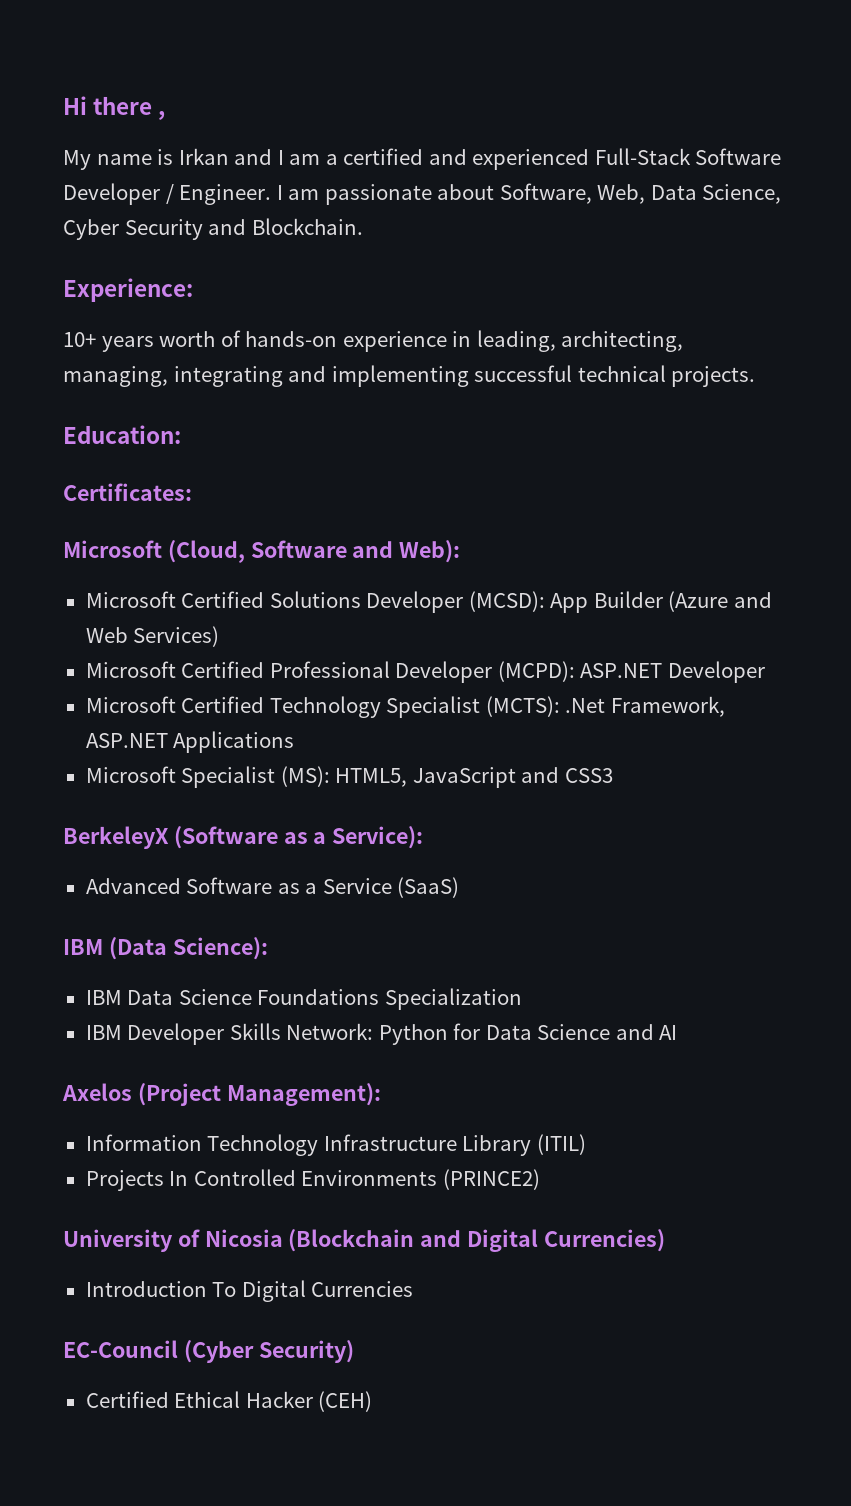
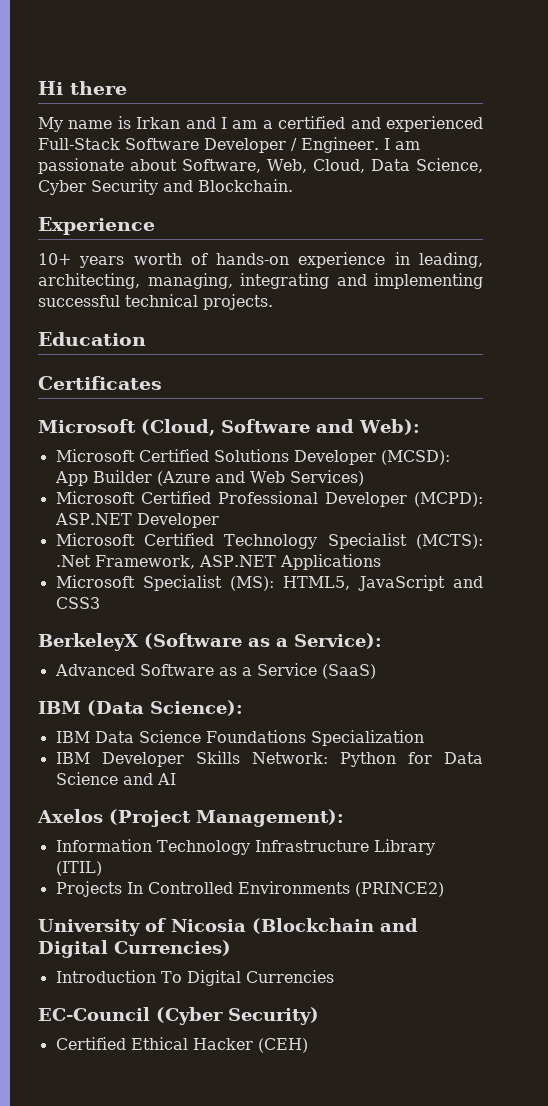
[158,111,166,120] , -> (127, 88) none
(646, 194) none -> [312,159,365,173] Cloud,
[63,278,193,302] Experience: -> [38,217,155,235] Experience
[63,425,181,444] [63,483,192,501] Education: // Certificates: -> [38,332,146,346] [38,376,162,390] Education // Certificates

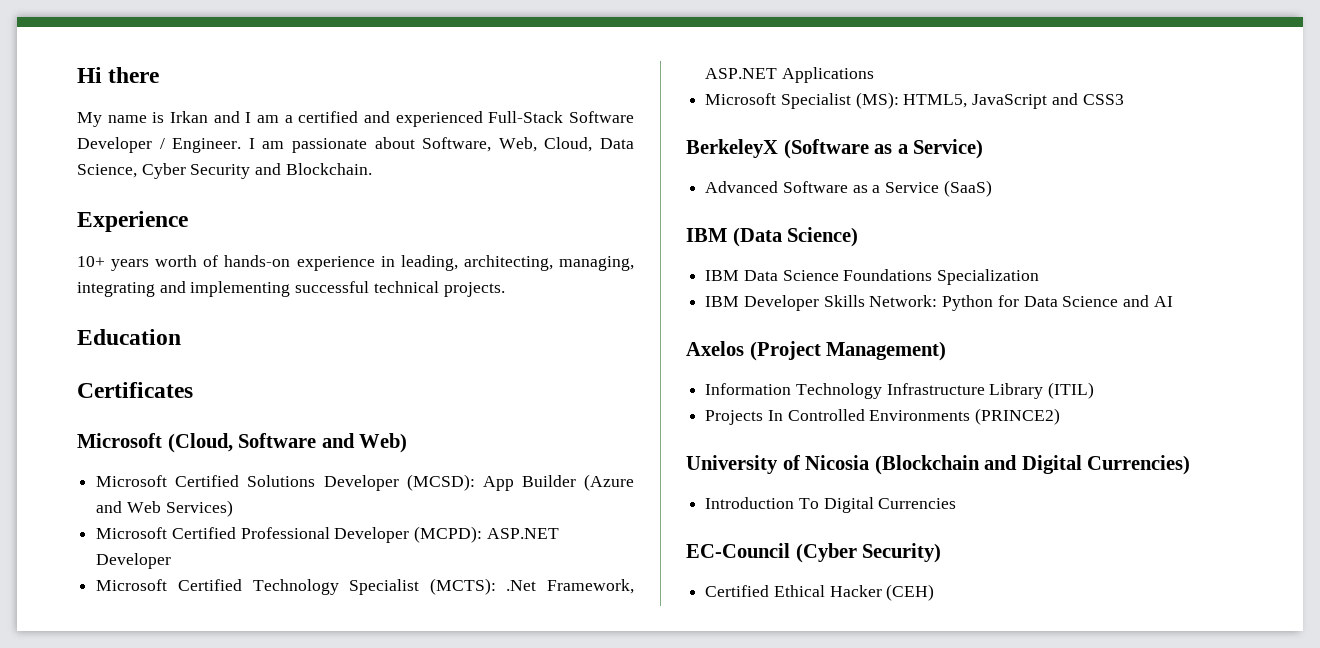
[359,419,420,435] Web): -> [359,433,408,453] Web)
[294,633,382,649] Service): -> [913,139,984,159] Service)
[150,700,243,716] Science): -> [787,227,859,247] Science)
[196,809,344,827] Management): -> [826,341,947,361] Management)

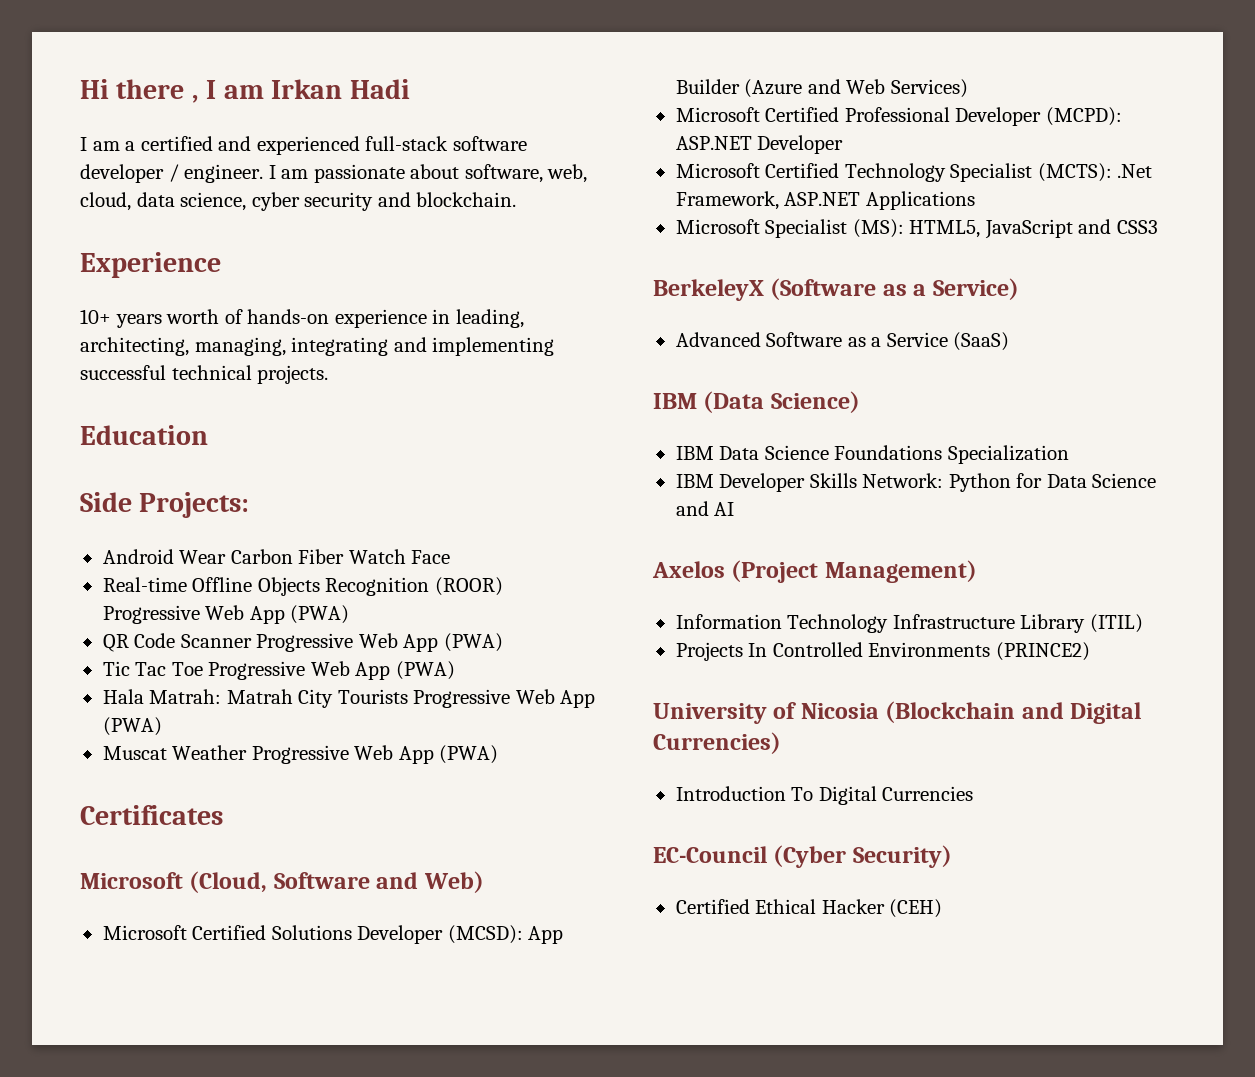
[77,111,240,127] // My name is Irkan and -> [191,79,410,103] , I am Irkan Hadi //
[488,111,634,123] [77,137,635,153] [77,163,372,179] Full-Stack Software Developer / Engineer. I am passionate about Software, Web, Cloud, Data Science, Cyber Security and Blockchain. -> [365,136,527,151] [80,164,588,183] [80,192,517,211] full-stack software developer / engineer. I am passionate about software, web, cloud, data science, cyber security and blockchain.
(181, 337) none -> [80,492,250,518] [102,549,451,564] [102,577,503,596] [102,605,350,624] [102,633,503,652] [102,661,455,680] [102,689,596,708] [102,717,162,736] [102,745,499,764] // Side Projects: // Android Wear Carbon Fiber Watch Face // Real-time Offline Objects Recognition (ROOR) Progressive Web App (PWA) // QR Code Scanner Progressive Web App (PWA) // Tic Tac Toe Progressive Web App (PWA) // Hala Matrah: Matrah City Tourists Progressive Web App (PWA) // Muscat Weather Progressive Web App (PWA)

